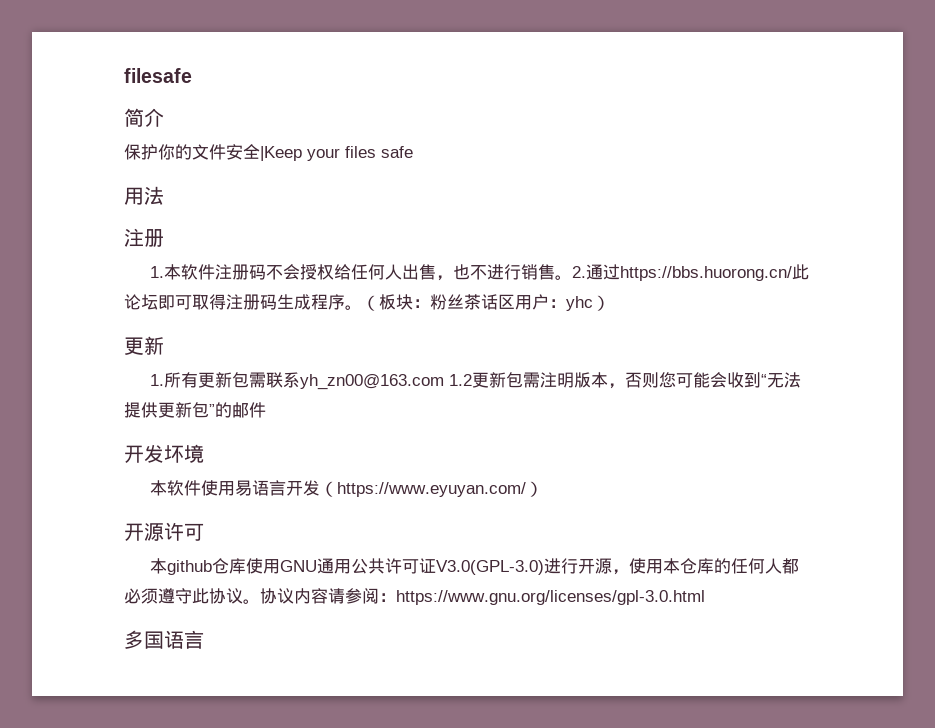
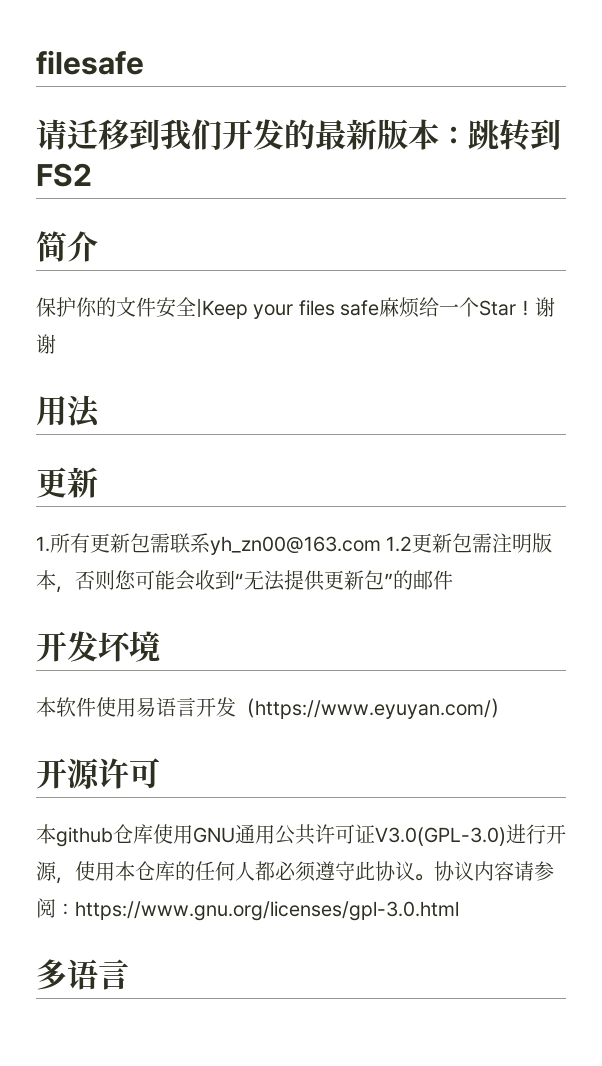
(192, 75) none -> [36,119,561,151] [36,163,92,187] // 请迁移到我们开发的最新版本：跳转到FS2
[124,186,164,205] [124,228,164,247] [150,264,810,281] [124,294,610,311] // 用法 // 注册 // 1.本软件注册码不会授权给任何人出售，也不进行销售。2.通过https://bbs.huorong.cn/此论坛即可取得注册码生成程序。（板块：粉丝茶话区用户：yhc） -> [379,297,556,318] [36,334,56,354] [36,395,101,428] 麻烦给一个Star！谢谢 // 用法
[144,631,164,649] 国 -> (67, 974) none

